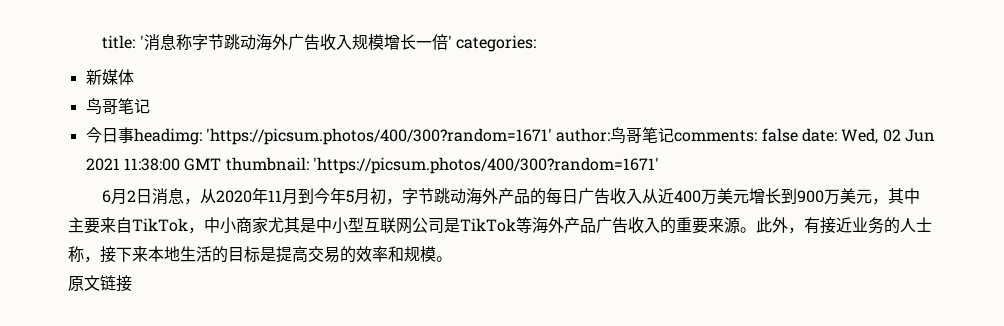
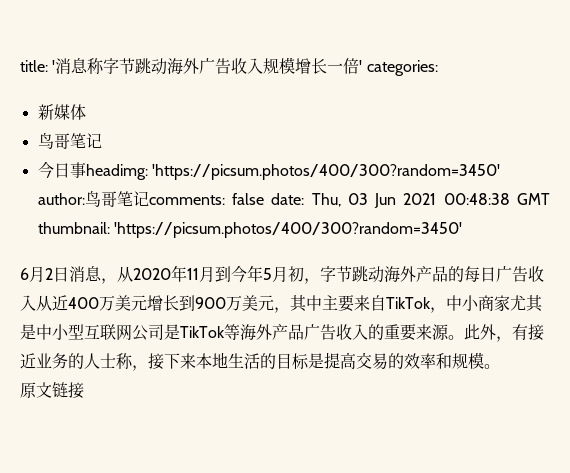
[205,128,552,145] 'https://picsum.photos/400/300?random=1671' -> [151,164,500,180] 'https://picsum.photos/400/300?random=3450'
[841,128,901,144] Wed, 02 -> [311,193,368,207] Thu, 03
[123,158,180,171] 11:38:00 -> [443,193,510,205] 00:48:38
[312,157,659,174] 'https://picsum.photos/400/300?random=1671' -> [113,222,462,238] 'https://picsum.photos/400/300?random=3450'

